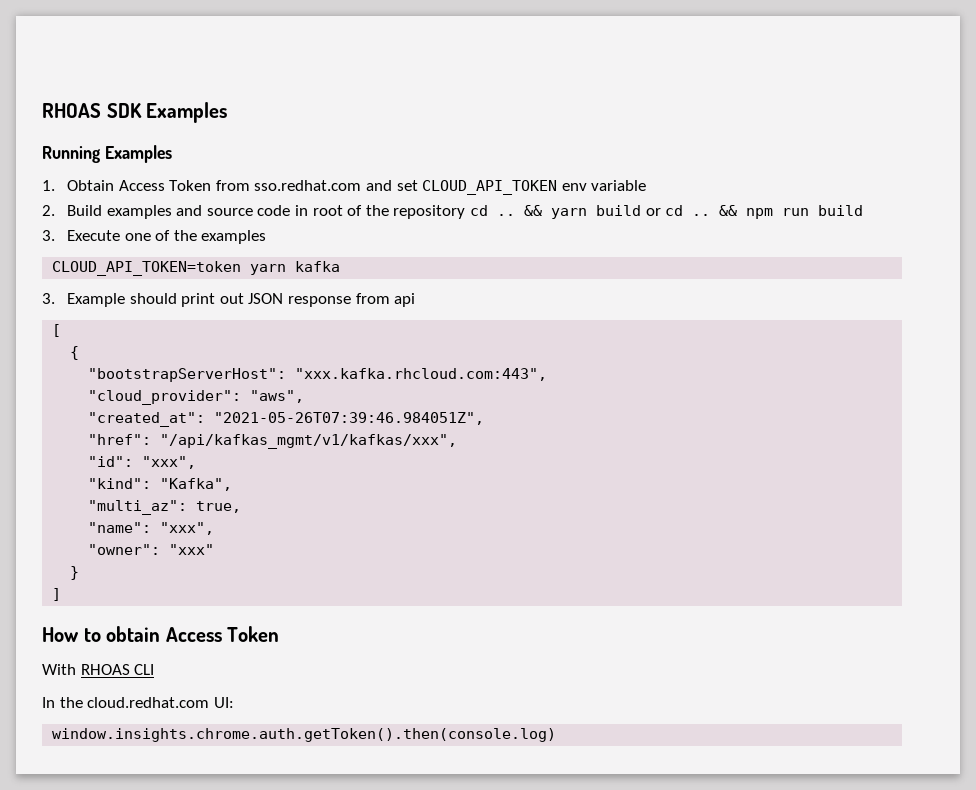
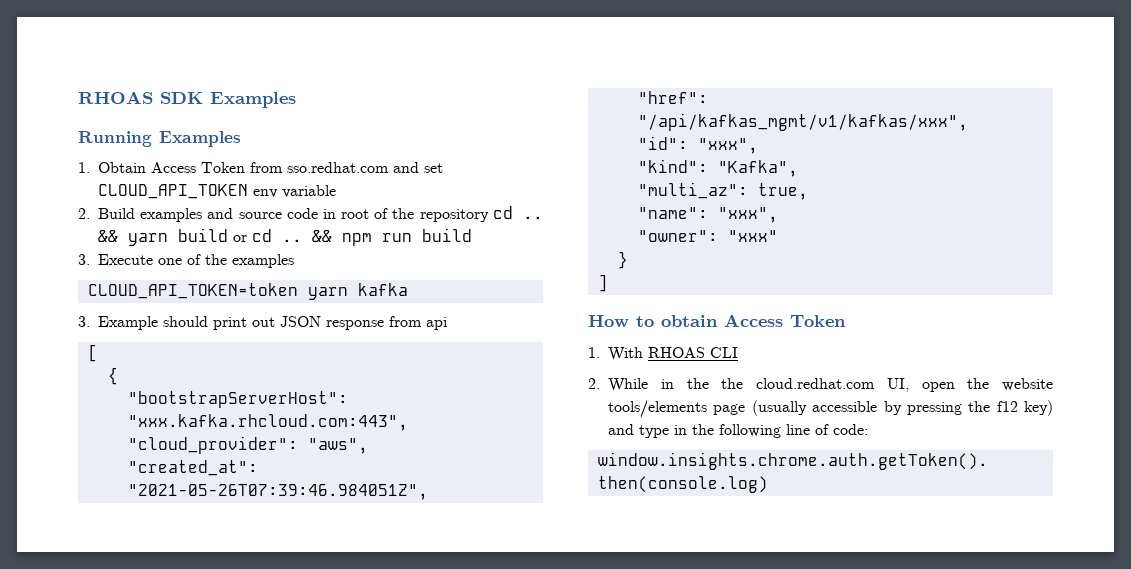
(280, 634) none -> [588,347,600,358] 1.
[42,697,234,708] In the cloud.redhat.com UI: -> [588,378,1053,392] [608,400,1053,418] [608,424,868,438] 2. While in the the cloud.redhat.com UI, open the website tools/elements page (usually accessible by pressing the f12 key) and type in the following line of code:

